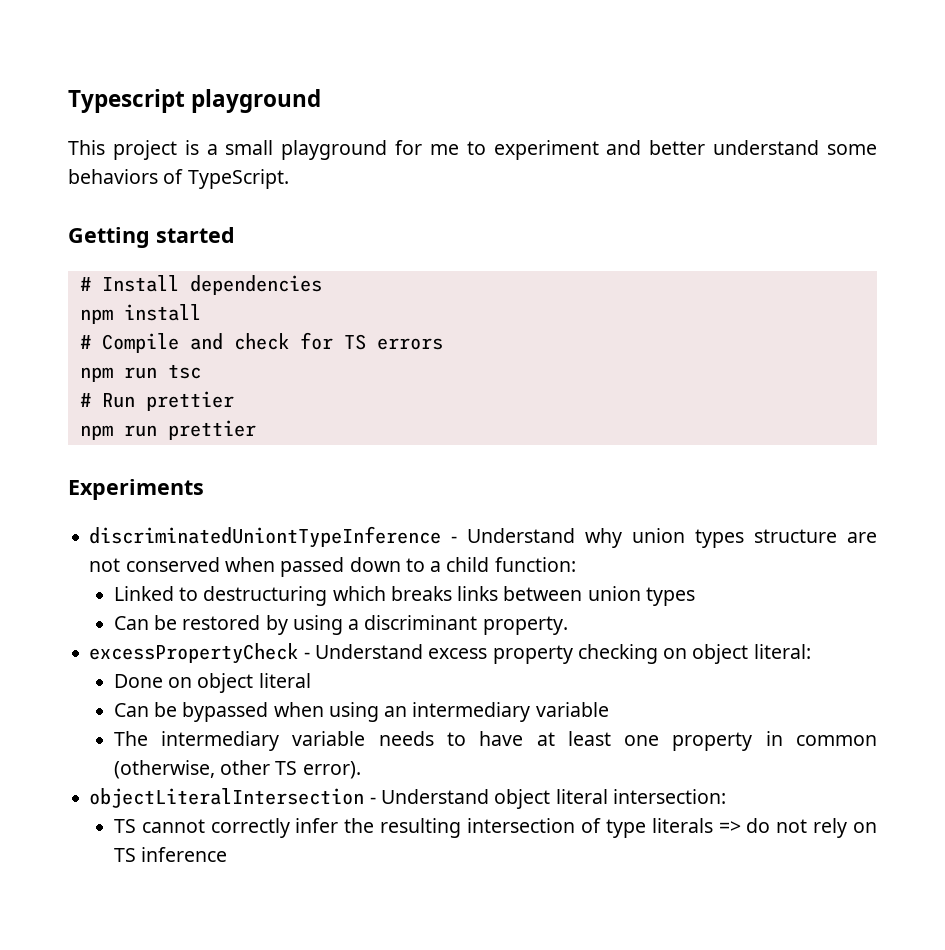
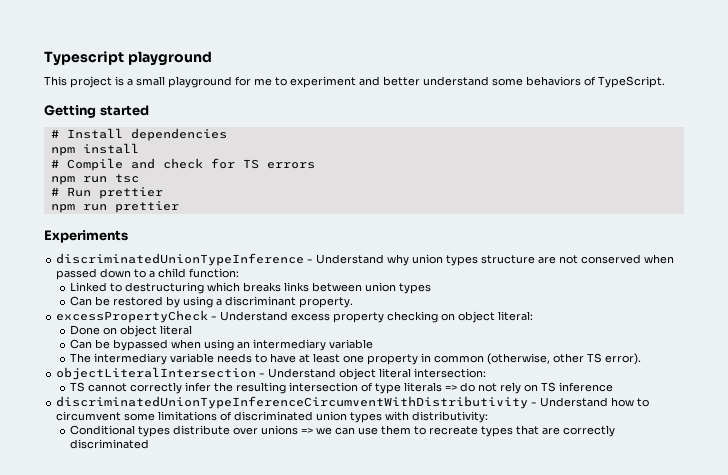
[89,526,442,548] discriminatedUniontTypeInference -> [56,253,305,266] discriminatedUnionTypeInference
(228, 854) none -> [56,396,650,409] [56,411,489,423] [69,425,615,437] [69,439,149,449] // discriminatedUnionTypeInferenceCircumventWithDistributivity - Understand how to circumvent some limitations of discriminated union types with distributivity: // Conditional types distribute over unions => we can use them to recreate types that are correctly discriminated

